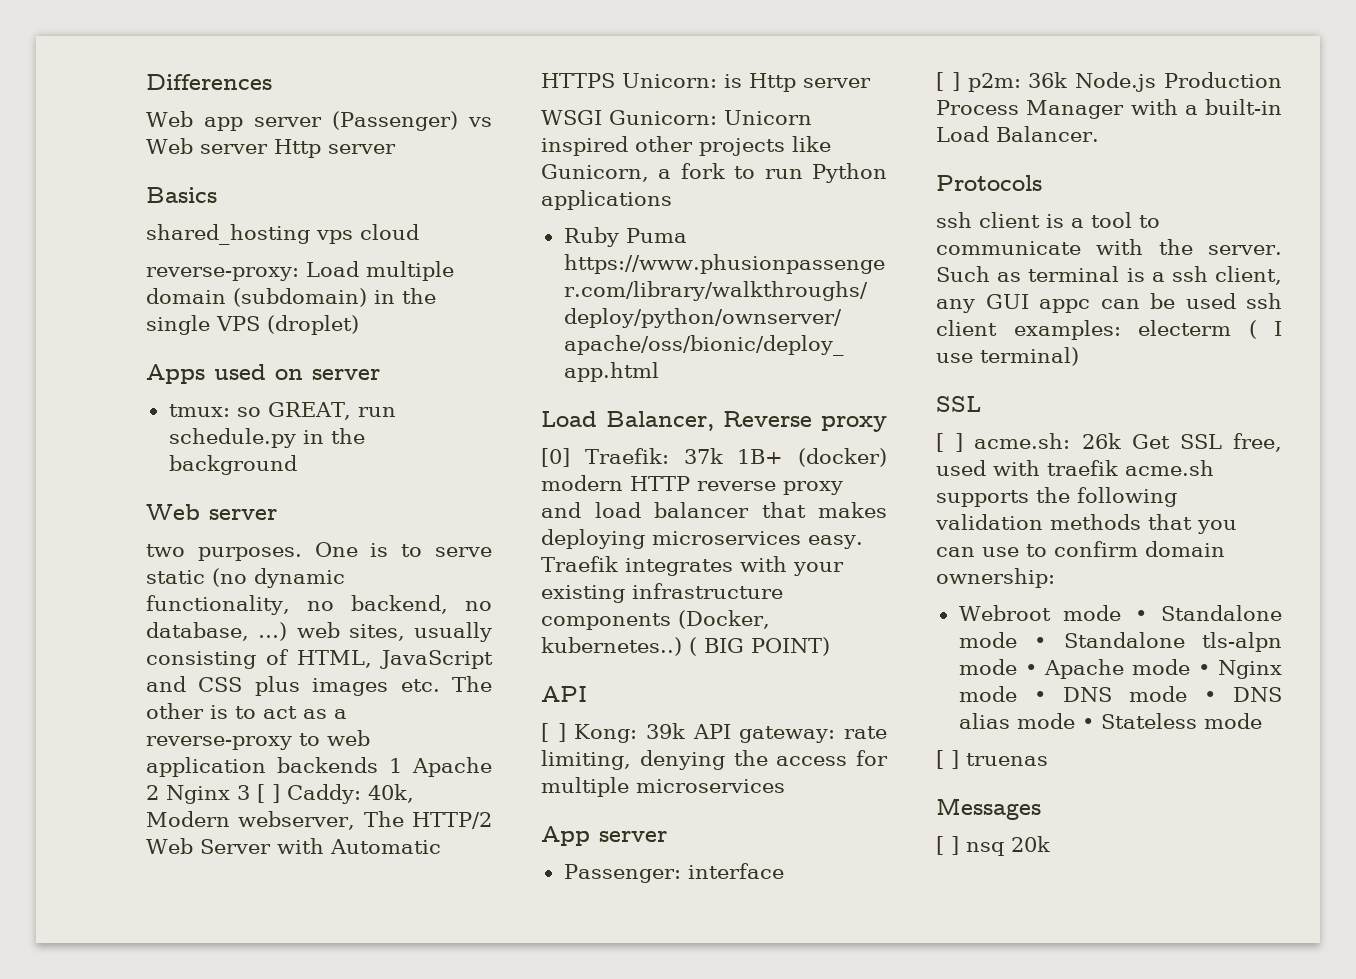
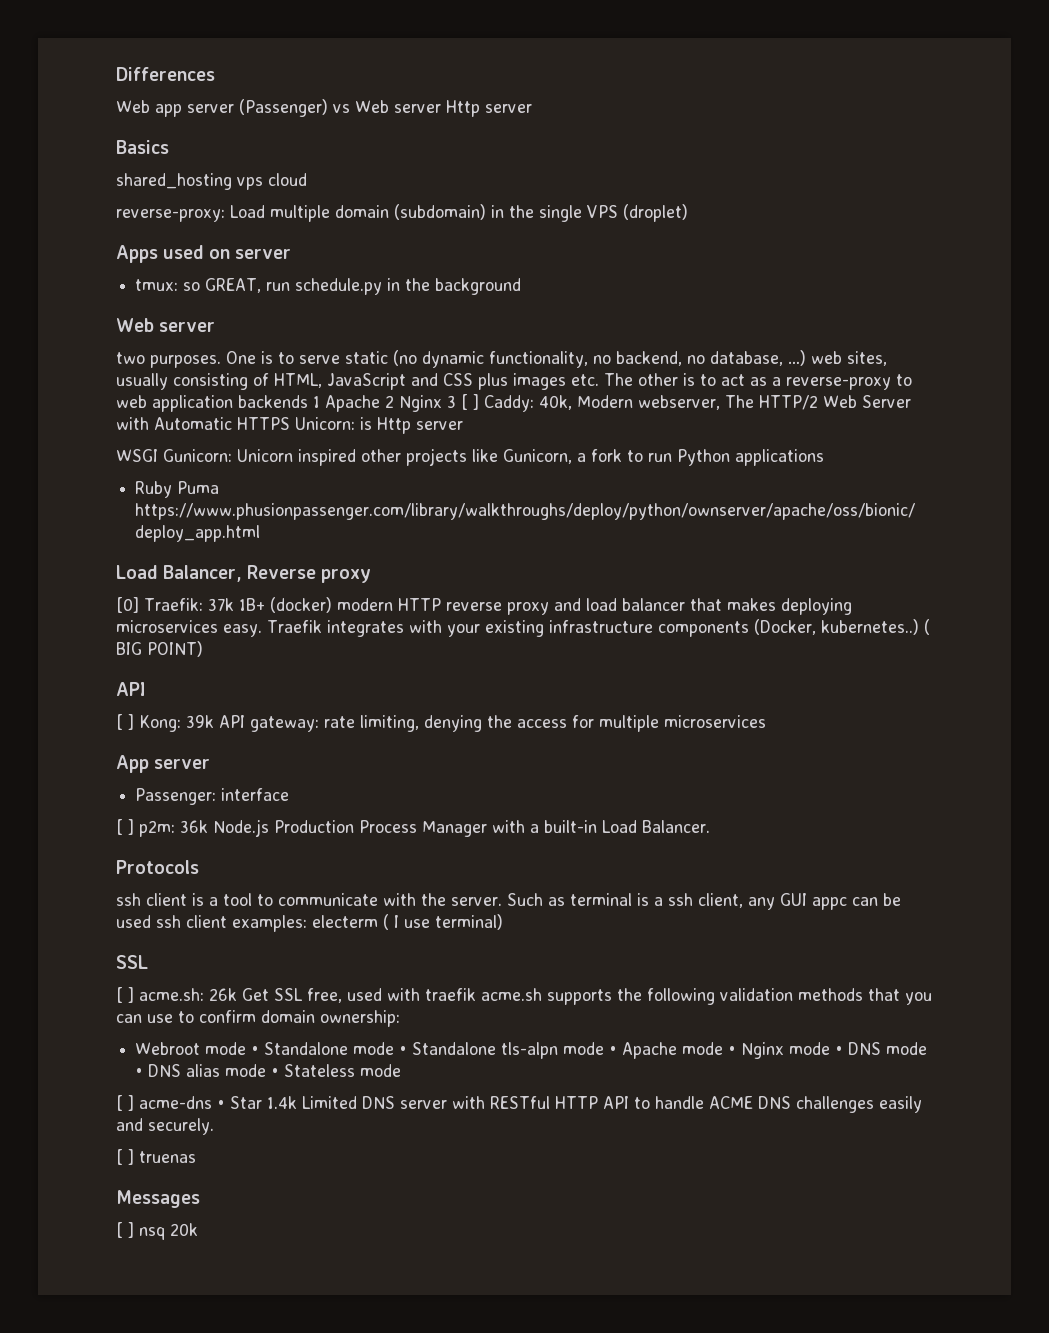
(1262, 721) none -> [116,1095,922,1113] [116,1118,214,1135] // [ ] acme-dns • Star 1.4k Limited DNS server with RESTful HTTP API to handle ACME DNS challenges easily and securely.

